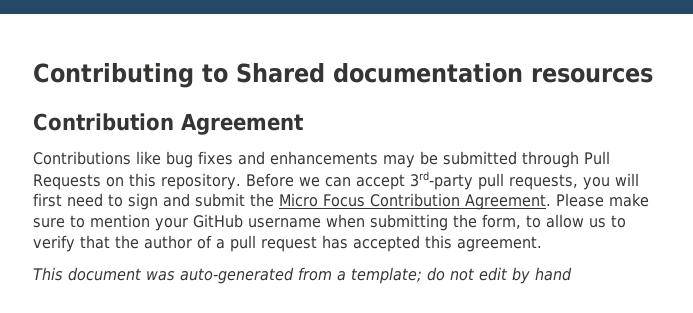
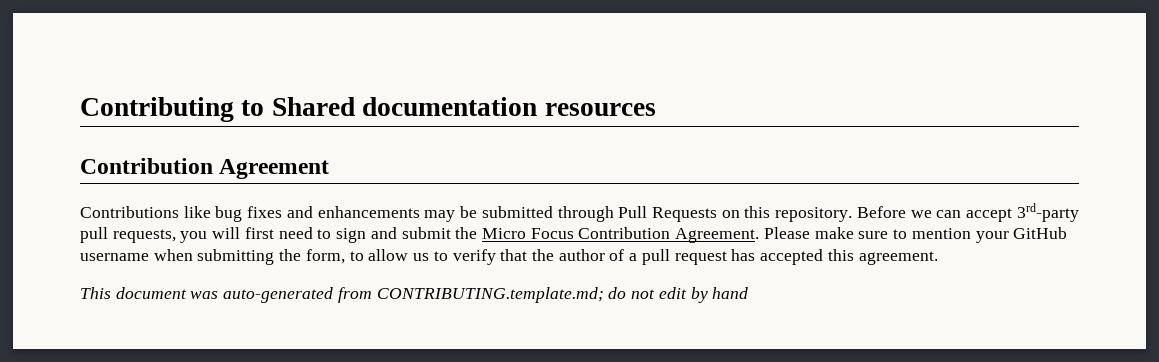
[337,267,422,284] a template; -> [376,287,604,303] CONTRIBUTING.template.md;

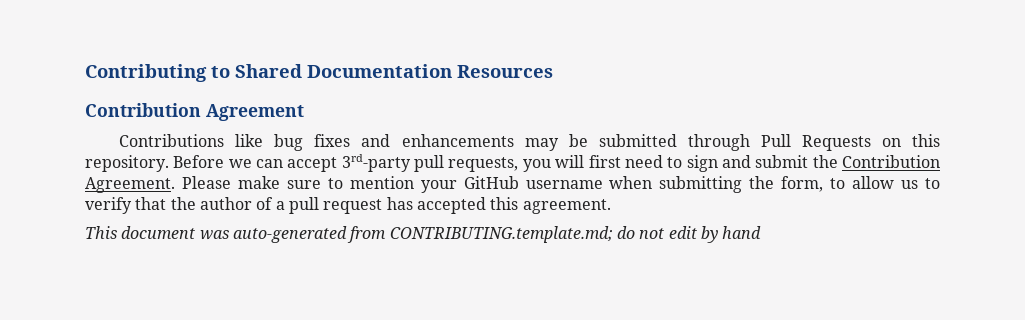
[362,97,656,116] documentation resources -> [307,64,553,78] Documentation Resources
[481,228,574,239] Micro Focus -> (838, 161) none

